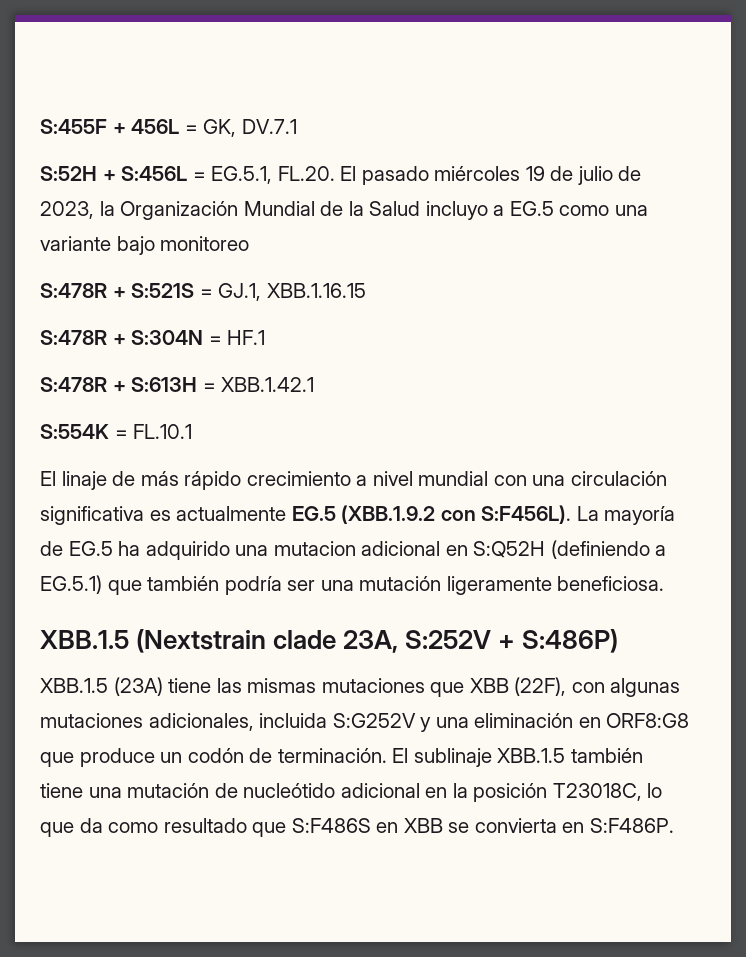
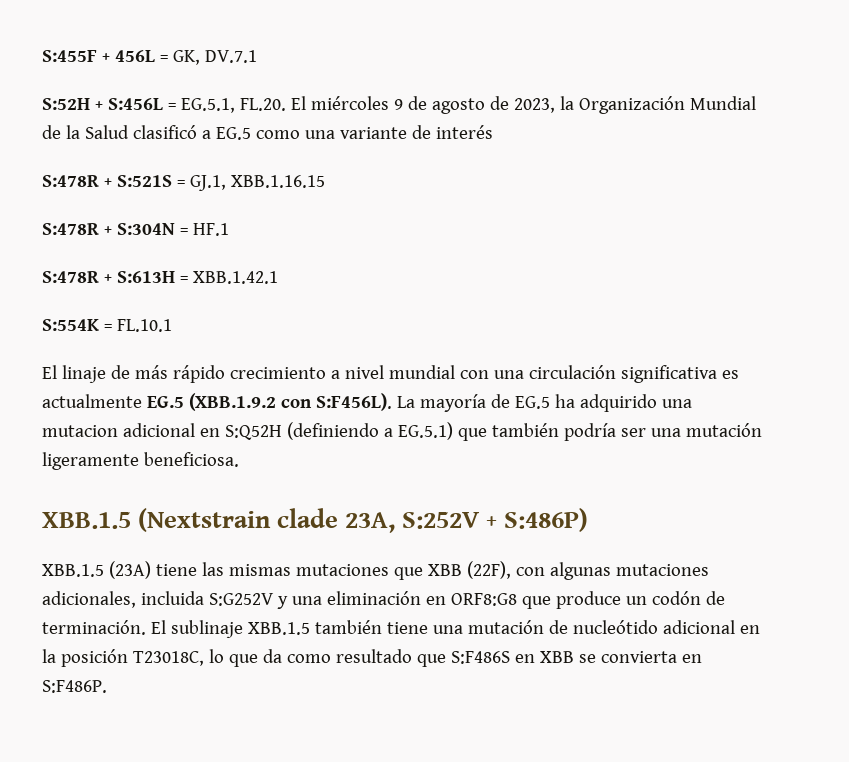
[361,166,613,185] pasado miércoles 19 de julio -> [310,96,485,114] miércoles 9 de agosto
[425,201,488,220] incluyo -> [132,125,197,139] clasificó
[116,236,250,255] bajo monitoreo -> [411,125,493,139] de interés

